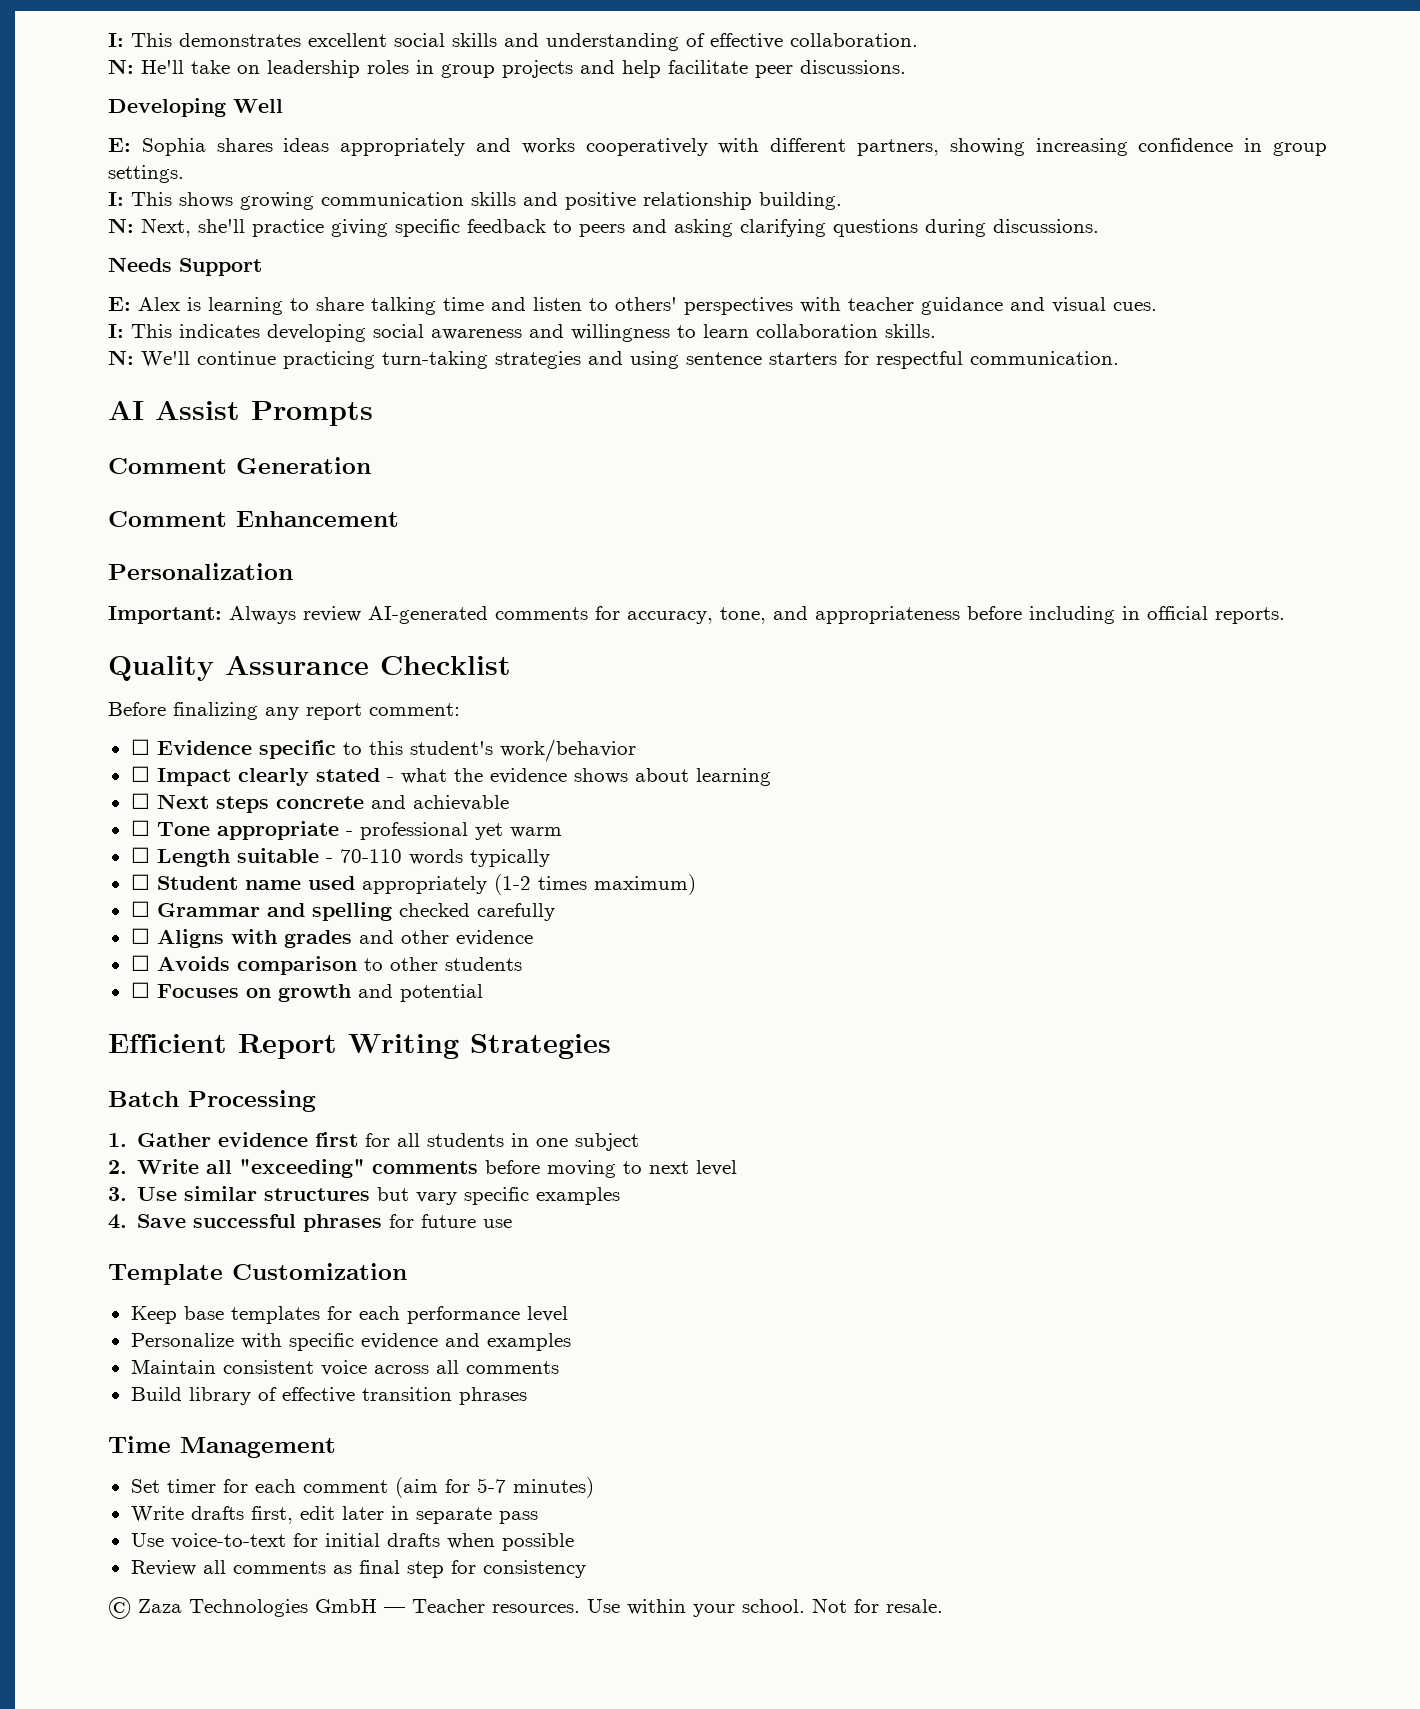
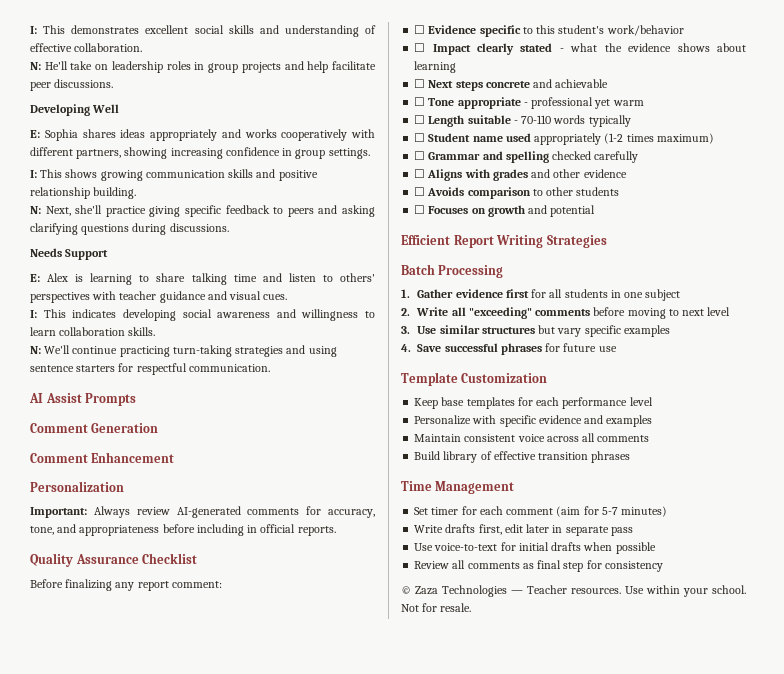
[315,1599,377,1613] GmbH -> (507, 591) none

